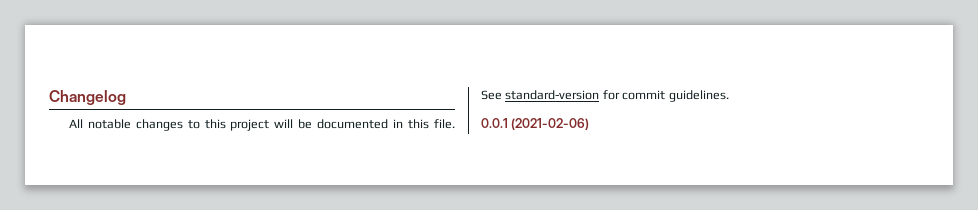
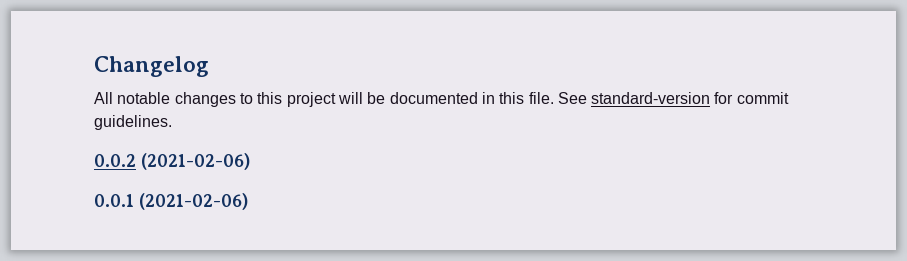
(729, 96) none -> [94,153,250,170] // 0.0.2 (2021-02-06)

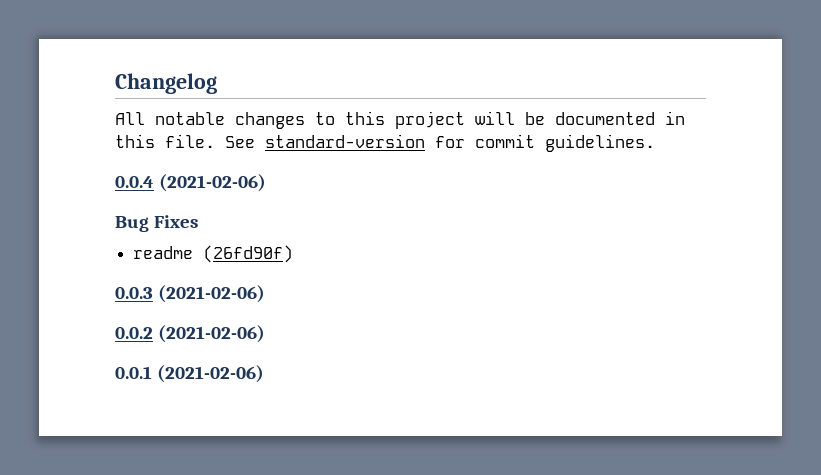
(172, 122) none -> [115,174,266,192] [115,215,198,232] [133,245,294,263] [115,285,265,303] // 0.0.4 (2021-02-06) // Bug Fixes // readme (26fd90f) // 0.0.3 (2021-02-06)

